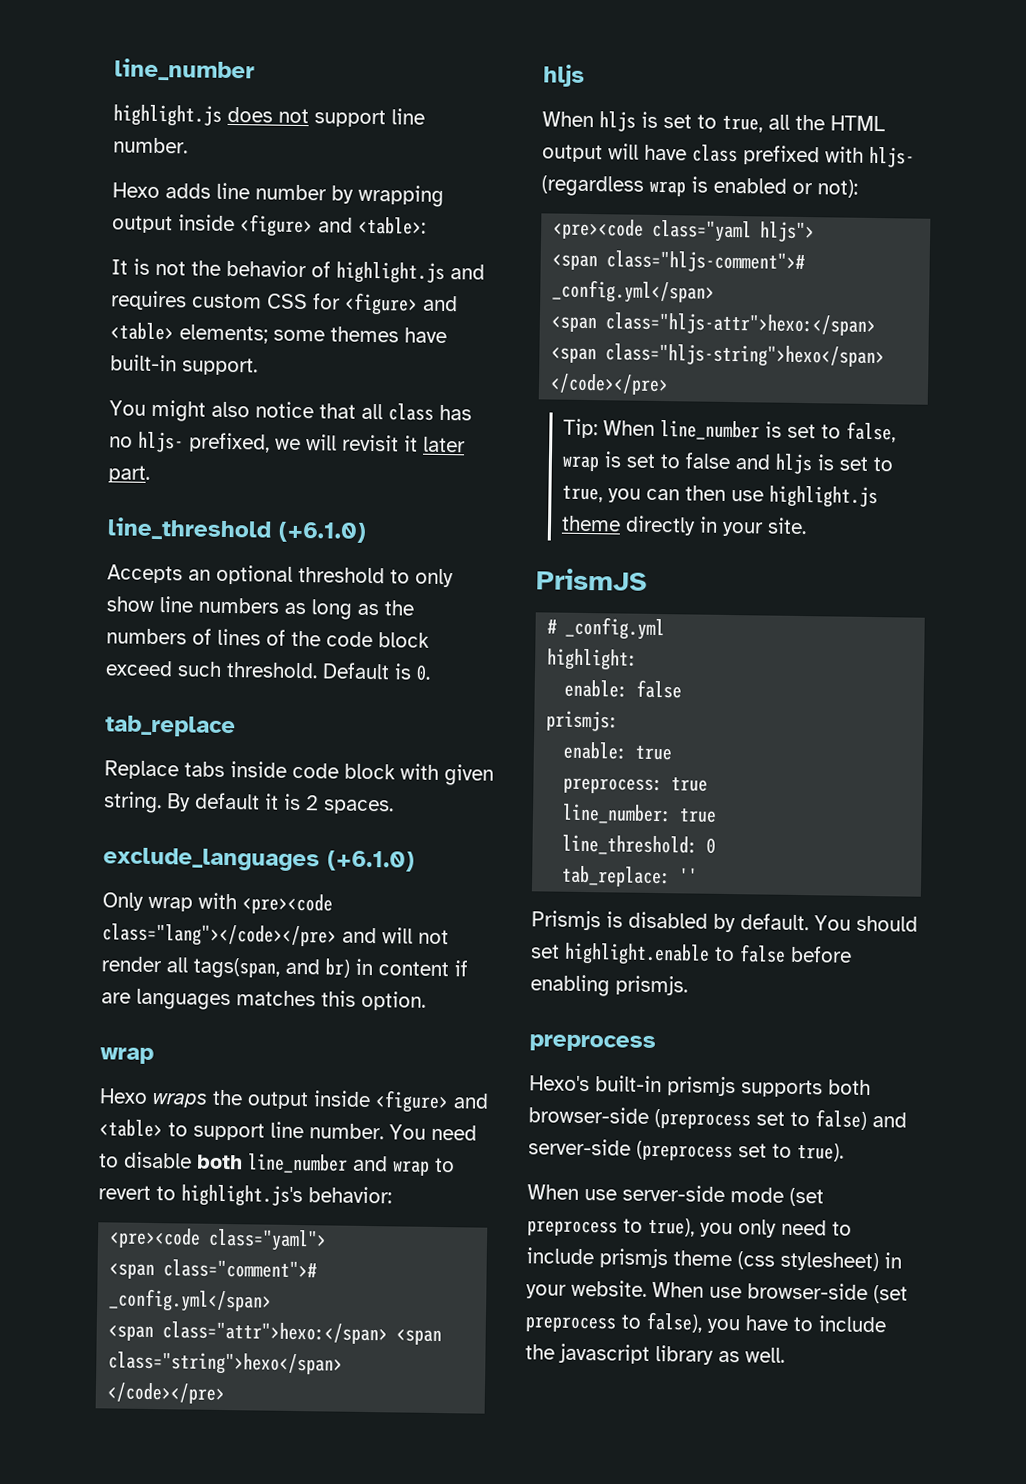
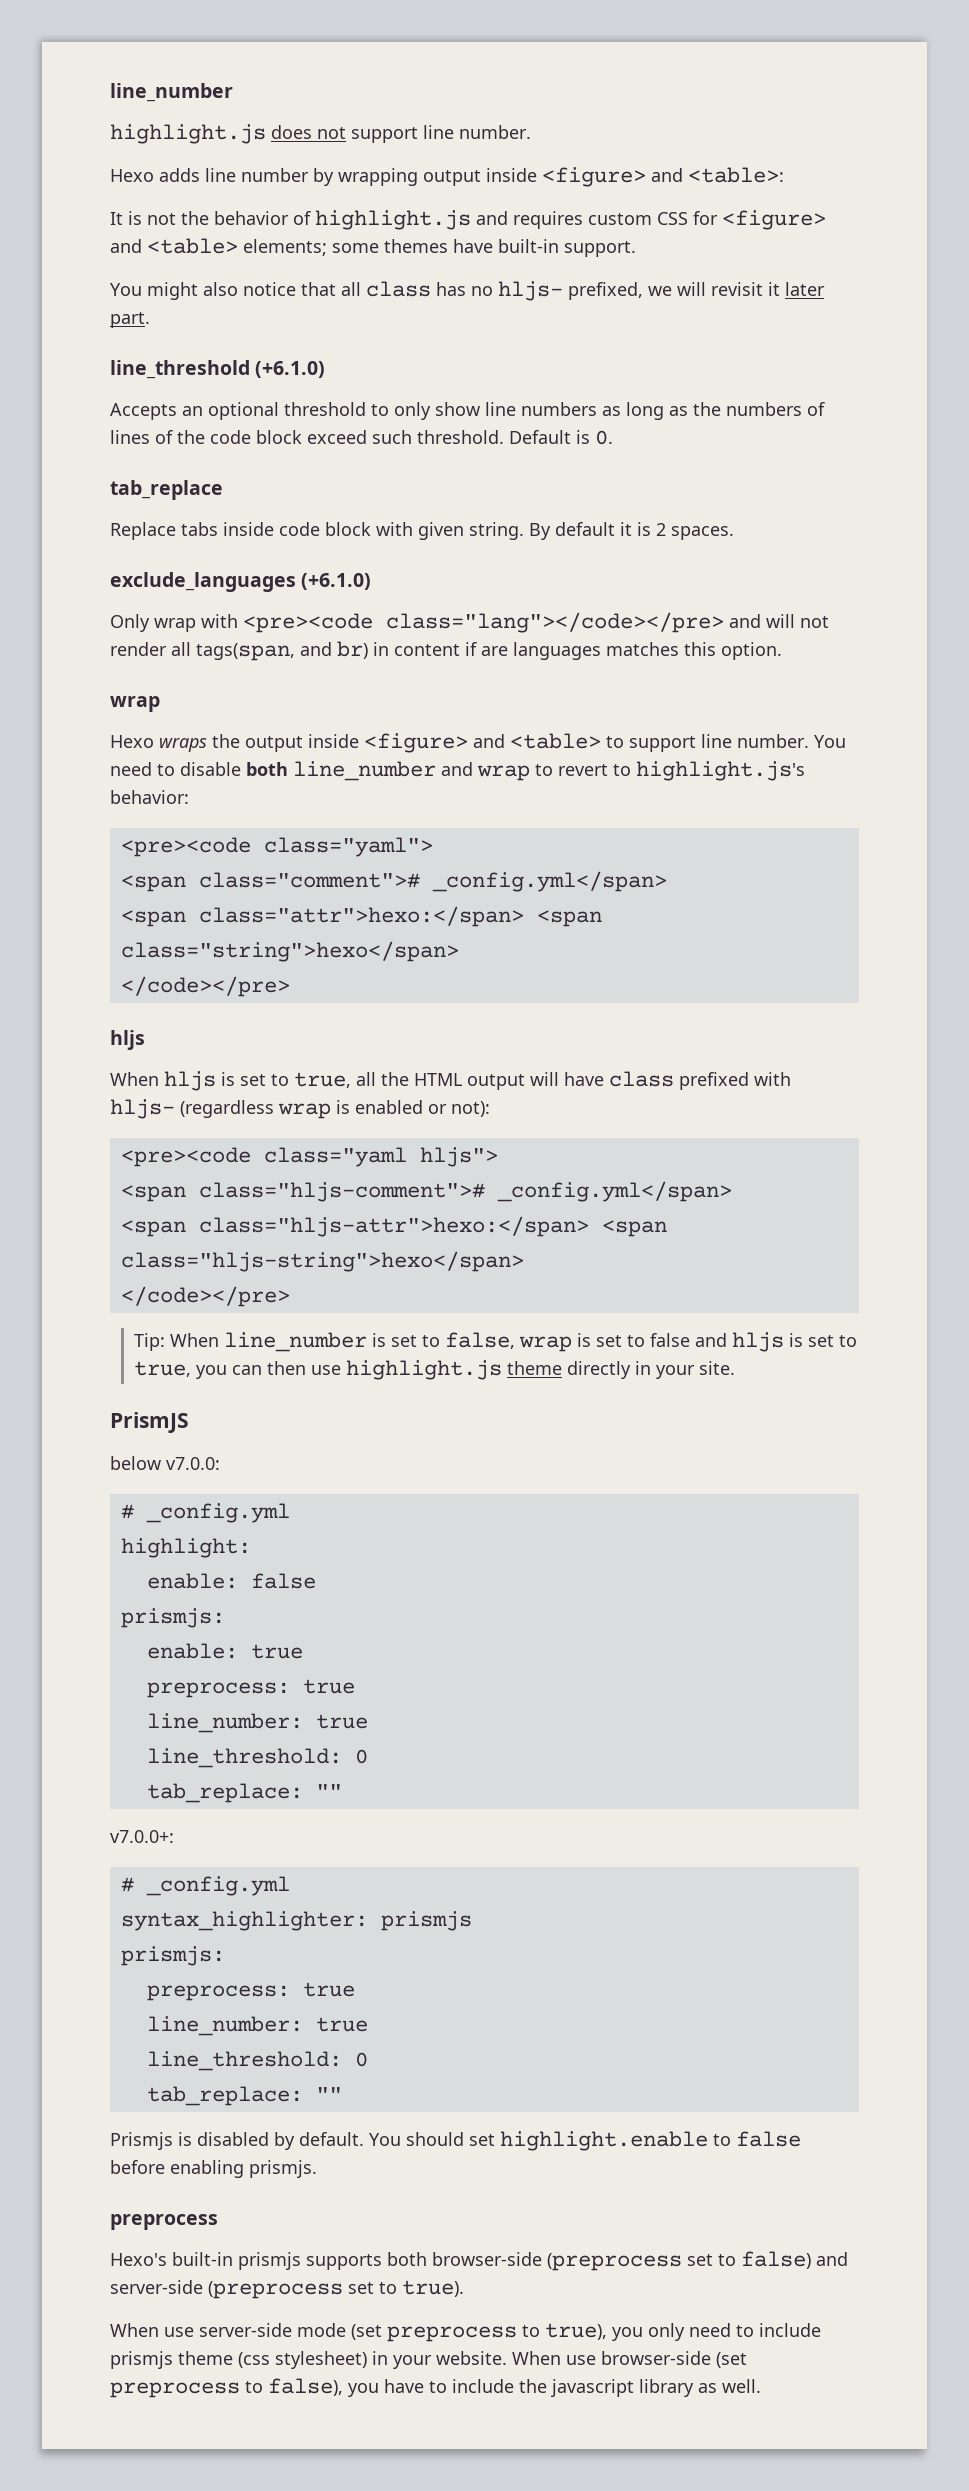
(647, 579) none -> [110,1456,220,1470] // below v7.0.0:
[679,867,699,884] '' -> [315,1784,342,1798] [110,1830,174,1843] [120,1876,290,1896] [120,1911,472,1931] [120,1946,225,1966] [146,1982,355,2001] [146,2016,368,2036] [146,2051,368,2071] [146,2086,342,2106] "" // v7.0.0+: // # _config.yml // syntax_highlighter: prismjs // prismjs: // preprocess: true // line_number: true // line_threshold: 0 // tab_replace: ""

